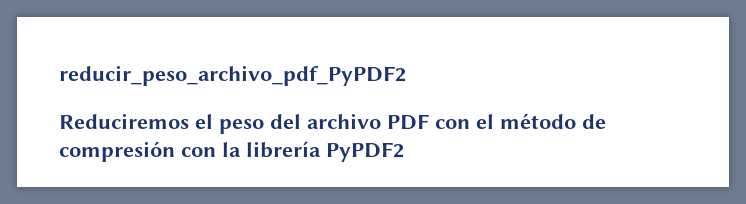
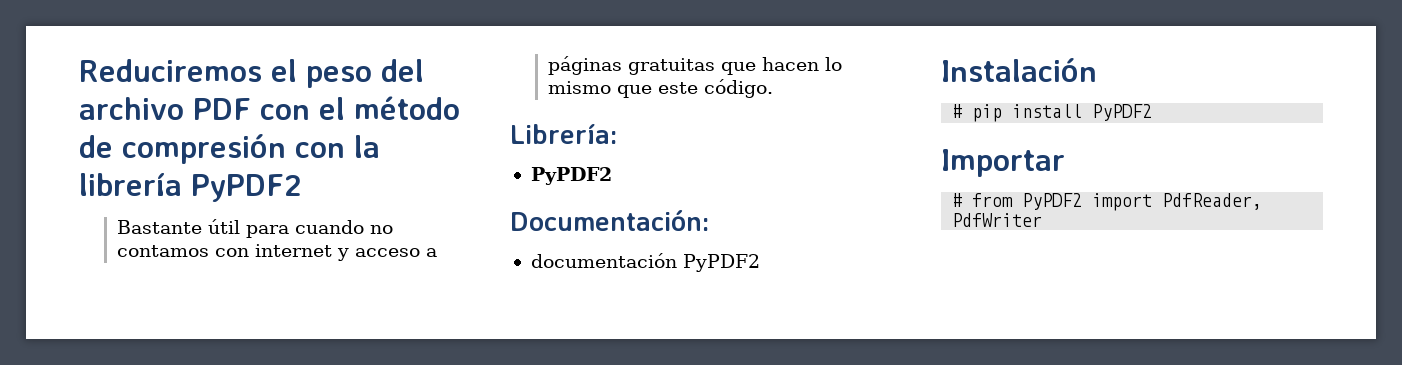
[59,65,406,86] reducir_peso_archivo_pdf_PyPDF2 // -> (79, 70) none
(404, 152) none -> [116,219,393,238] [116,244,437,261] [547,56,842,75] [547,79,773,98] [510,124,617,144] [530,167,612,185] [510,210,709,231] [530,253,760,272] [941,58,1097,82] [952,104,1153,122] [941,149,1065,177] [952,193,1263,211] [952,213,1043,227] // Bastante útil para cuando no contamos con internet y acceso a páginas gratuitas que hacen lo mismo que este código. // Librería: // PyPDF2 // Documentación: // documentación PyPDF2 // Instalación // # pip install PyPDF2 // Importar // # from PyPDF2 import PdfReader, PdfWriter

